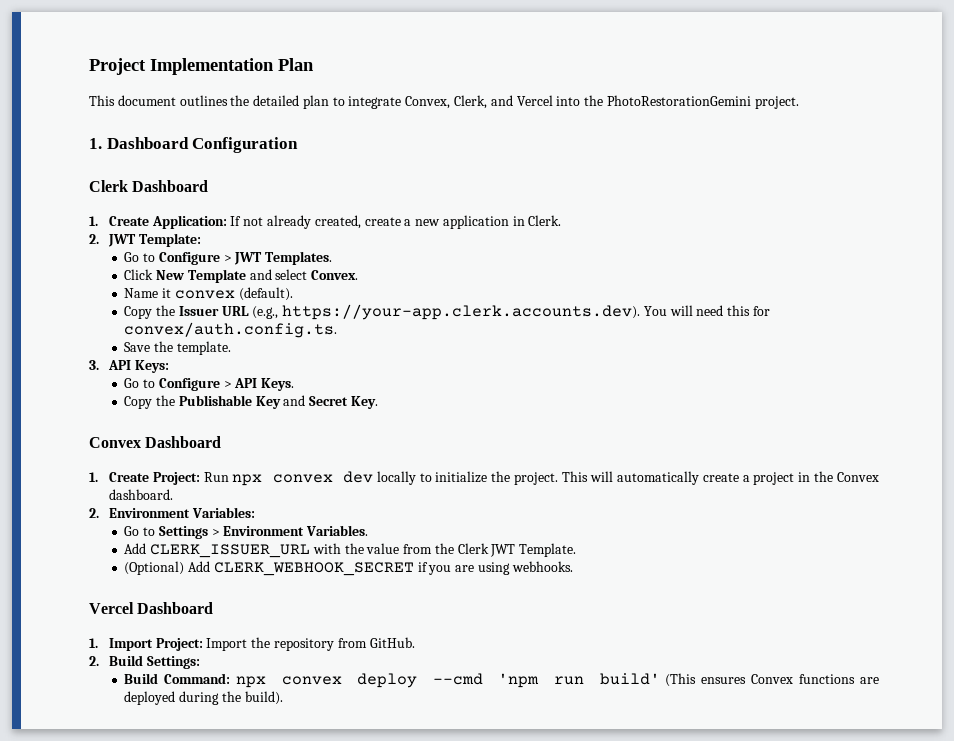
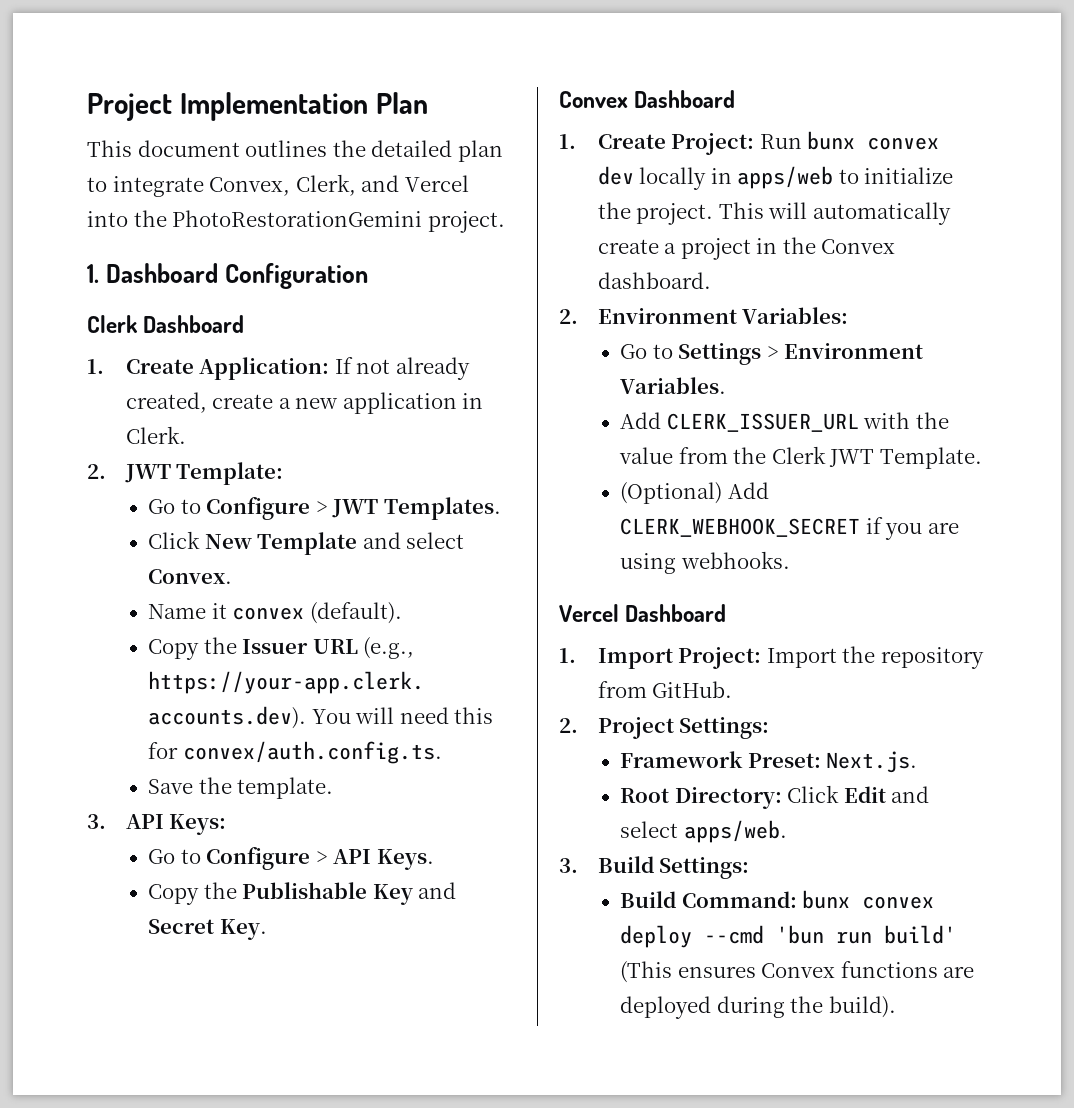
[232,474,263,486] npx -> [807,131,856,150] bunx
(416, 478) none -> [710,166,834,189] in apps/web
(99, 661) none -> [597,717,770,739] [620,751,918,773] [620,785,930,809] [620,820,787,843] [559,858,578,873] Project Settings: // Framework Preset: Next.js. // Root Directory: Click Edit and select apps/web. // 3.
[236,676,267,688] npx -> [802,890,851,909] bunx
[498,673,540,688] 'npm -> [776,925,825,944] 'bun

